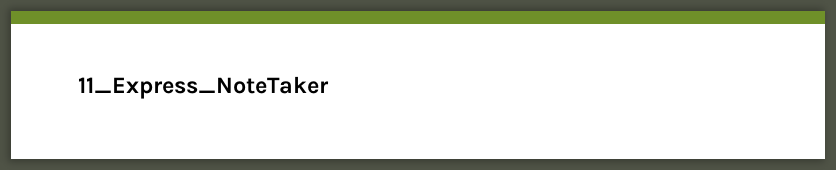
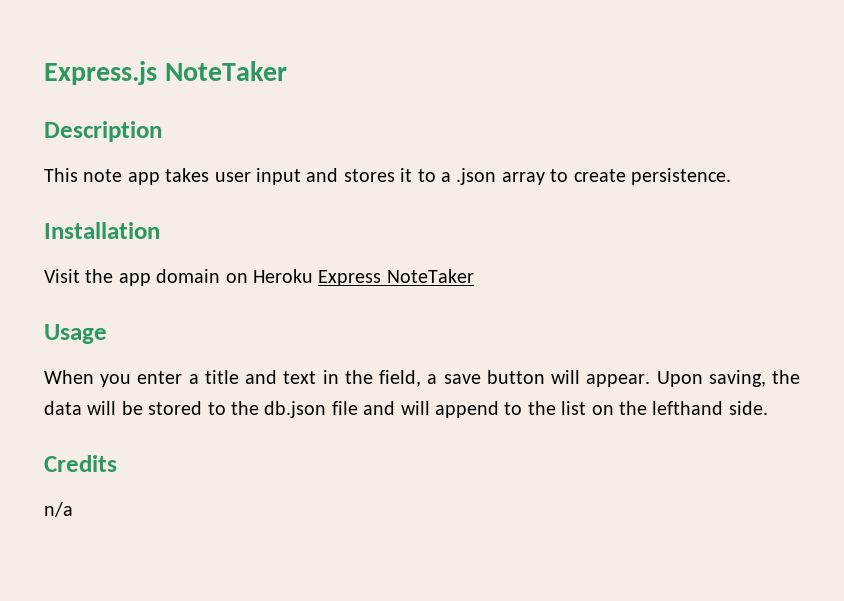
[78,76,329,99] 11_Express_NoteTaker -> [44,61,287,85] [44,121,162,142] [44,168,731,185] [44,222,160,239] [44,269,474,286] [44,324,107,344] [44,370,801,387] [44,401,768,418] [44,455,117,472] [44,502,73,517] Express.js NoteTaker // Description // This note app takes user input and stores it to a .json array to create persistence. // Installation // Visit the app domain on Heroku Express NoteTaker // Usage // When you enter a title and text in the field, a save button will appear. Upon saving, the data will be stored to the db.json file and will append to the list on the lefthand side. // Credits // n/a

